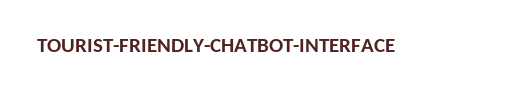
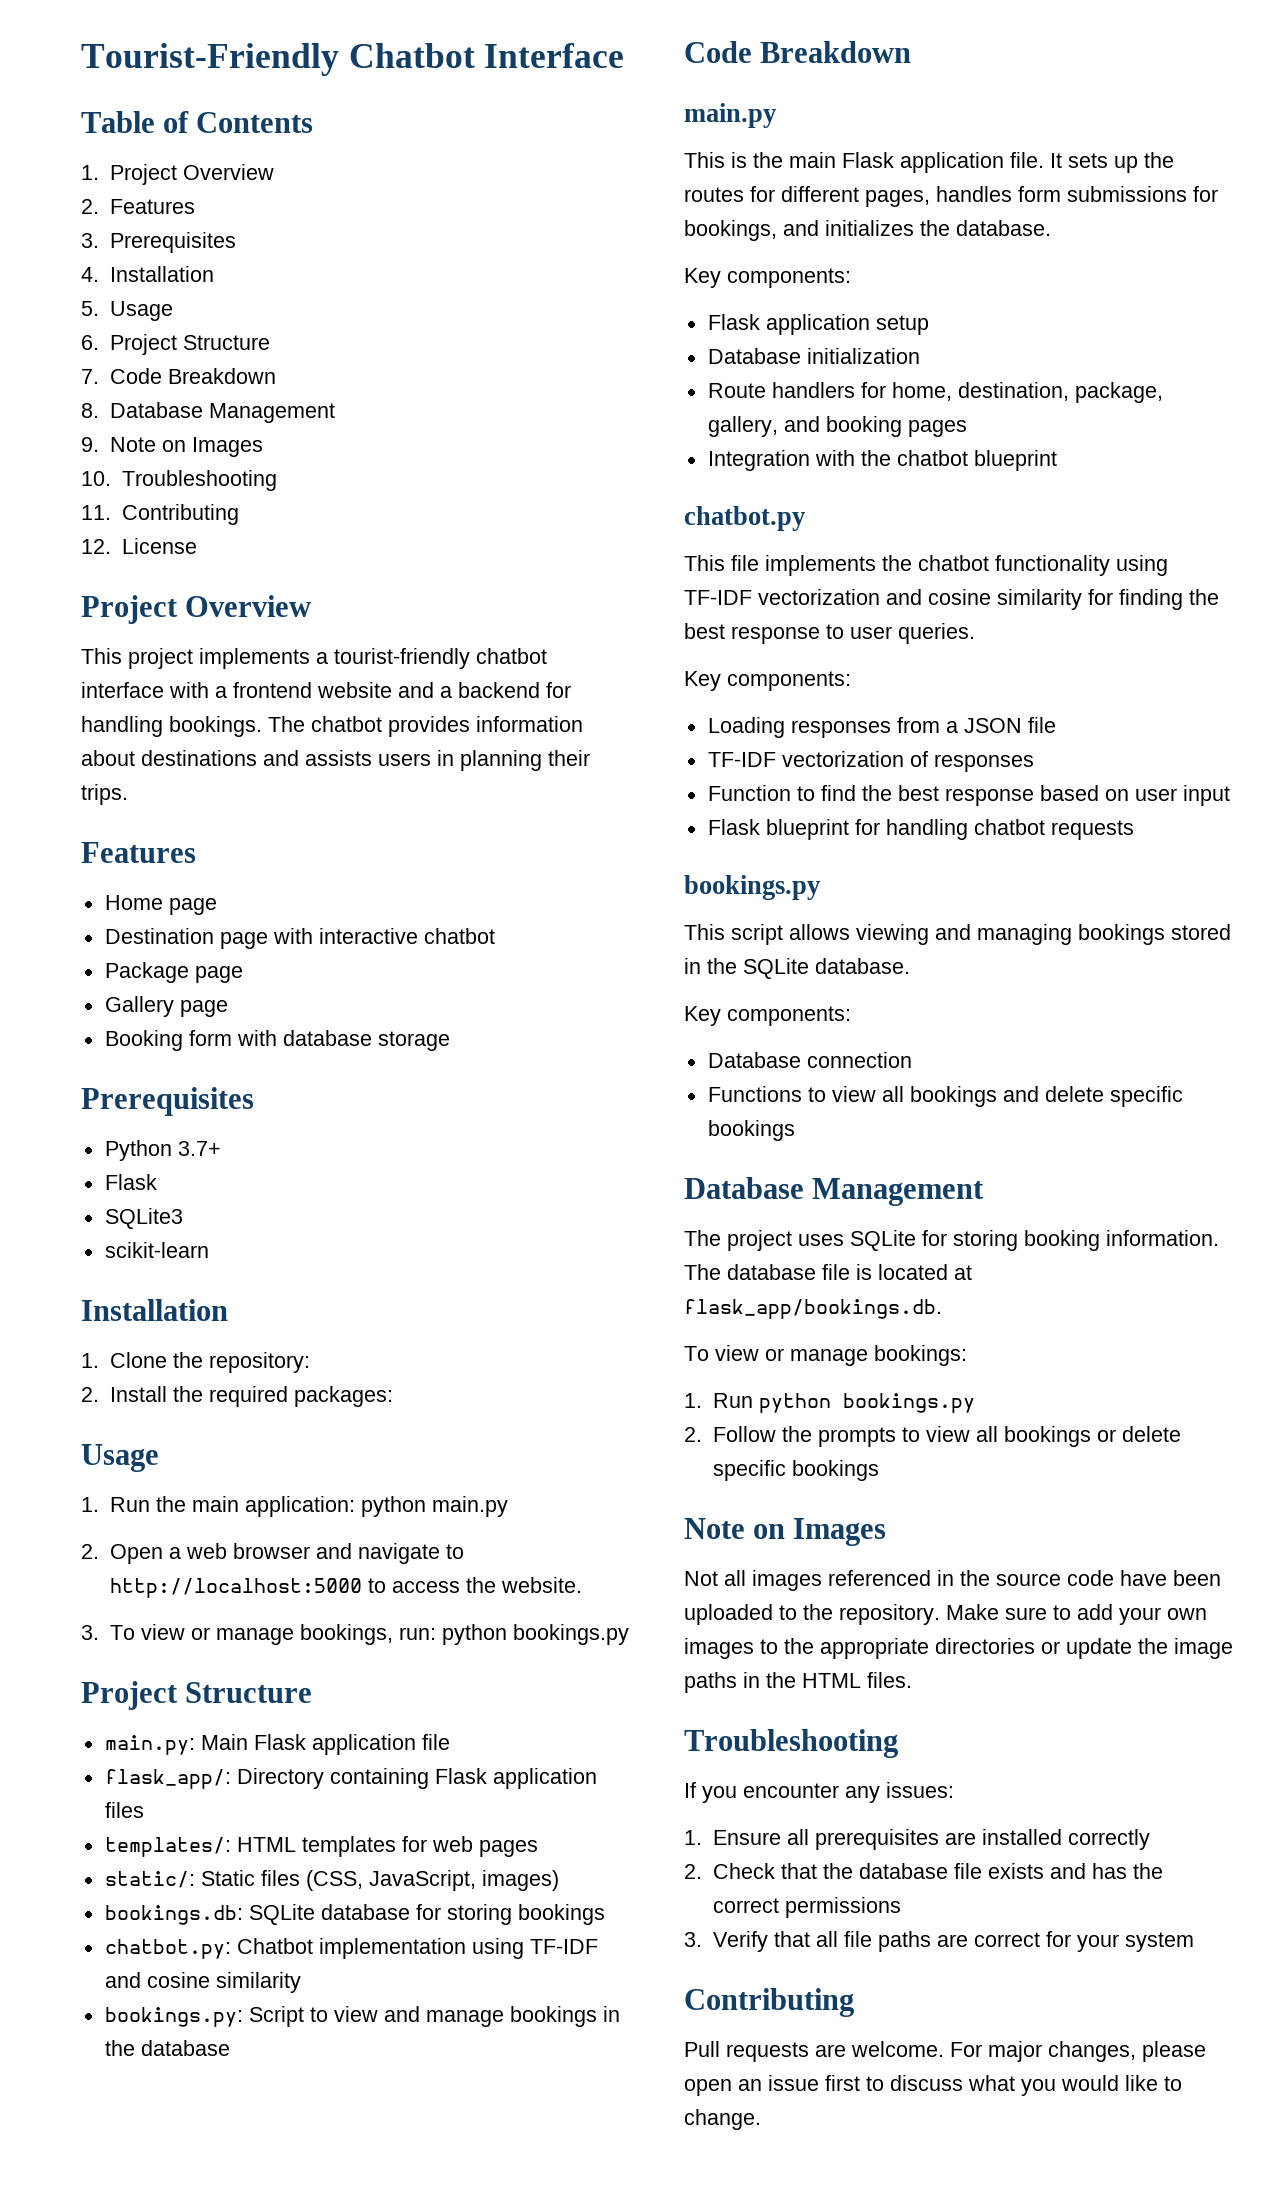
[37,39,395,52] TOURIST-FRIENDLY-CHATBOT-INTERFACE -> [81,43,625,76] [81,111,314,133] [81,164,274,185] [81,199,195,214] [81,232,236,253] [81,266,214,282] [81,301,173,321] [81,334,270,355] [81,368,276,384] [81,402,335,423] [81,437,263,457] [81,470,277,491] [81,504,239,525] [81,538,197,554] [81,595,312,624] [81,648,547,669] [81,682,571,698] [81,716,583,737] [81,750,590,771] [81,784,128,805] [81,842,196,863] [104,895,217,915] [104,928,495,949] [104,962,243,983] [104,996,228,1017] [104,1030,450,1051] [81,1087,254,1116] [104,1140,221,1161] [104,1174,157,1190] [104,1208,183,1229] [104,1242,209,1258] [81,1299,228,1321] [81,1352,310,1373] [81,1386,393,1407] [81,1444,159,1472] [81,1496,508,1517] [81,1543,464,1564] [109,1577,582,1598] [81,1624,629,1645] [81,1681,313,1710] [104,1734,450,1755] [104,1768,597,1789] [104,1802,144,1818] [104,1836,538,1857] [104,1870,559,1891] [104,1904,605,1925] [104,1938,598,1959] [104,1972,301,1993] [104,2006,620,2027] [104,2040,230,2056] [684,41,912,63] [684,103,776,128] [684,152,1174,173] [684,186,1218,207] [684,220,1051,241] [684,268,851,288] [707,314,929,335] [707,348,920,364] [707,382,1163,403] [707,416,967,437] [707,450,1057,471] [684,506,805,531] [684,555,1168,576] [684,589,1219,610] [684,623,975,644] [684,671,851,691] [707,717,1056,738] [707,751,1034,772] [707,785,1230,806] [707,819,1134,840] [684,875,820,900] [684,924,1231,945] [684,958,910,979] [684,1006,851,1026] [707,1052,912,1068] [707,1086,1183,1107] [707,1120,795,1141] [684,1177,985,1206] [684,1230,1219,1251] [684,1264,972,1280] [684,1299,942,1319] [684,1345,967,1366] [684,1393,975,1413] [684,1426,1181,1447] [712,1460,879,1481] [684,1518,887,1546] [684,1570,1221,1591] [684,1604,1207,1625] [684,1638,1233,1659] [684,1672,912,1693] [684,1729,898,1758] [684,1782,954,1803] [684,1829,1150,1850] [684,1863,1163,1879] [712,1897,901,1918] [684,1931,1194,1952] [684,1988,854,2017] [684,2041,1206,2062] [684,2075,1182,2096] [684,2109,761,2130] Tourist-Friendly Chatbot Interface // Table of Contents // 1. Project Overview // 2. Features // 3. Prerequisites // 4. Installation // 5. Usage // 6. Project Structure // 7. Code Breakdown // 8. Database Management // 9. Note on Images // 10. Troubleshooting // 11. Contributing // 12. License // Project Overview // This project implements a tourist-friendly chatbot interface with a frontend website and a backend for handling bookings. The chatbot provides information about destinations and assists users in planning their trips. // Features // Home page // Destination page with interactive chatbot // Package page // Gallery page // Booking form with database storage // Prerequisites // Python 3.7+ // Flask // SQLite3 // scikit-learn // Installation // 1. Clone the repository: // 2. Install the required packages: // Usage // 1. Run the main application: python main.py // 2. Open a web browser and navigate to http://localhost:5000 to access the website. // 3. To view or manage bookings, run: python bookings.py // Project Structure // main.py: Main Flask application file // flask_app/: Directory containing Flask application files // templates/: HTML templates for web pages // static/: Static files (CSS, JavaScript, images) // bookings.db: SQLite database for storing bookings // chatbot.py: Chatbot implementation using TF-IDF and cosine similarity // bookings.py: Script to view and manage bookings in the database // Code Breakdown // main.py // This is the main Flask application file. It sets up the routes for different pages, handles form submissions for bookings, and initializes the database. // Key components: // Flask application setup // Database initialization // Route handlers for home, destination, package, gallery, and booking pages // Integration with the chatbot blueprint // chatbot.py // This file implements the chatbot functionality using TF-IDF vectorization and cosine similarity for finding the best response to user queries. // Key components: // Loading responses from a JSON file // TF-IDF vectorization of responses // Function to find the best response based on user input // Flask blueprint for handling chatbot requests // bookings.py // This script allows viewing and managing bookings stored in the SQLite database. // Key components: // Database connection // Functions to view all bookings and delete specific bookings // Database Management // The project uses SQLite for storing booking information. The database file is located at flask_app/bookings.db. // To view or manage bookings: // 1. Run python bookings.py // 2. Follow the prompts to view all bookings or delete specific bookings // Note on Images // Not all images referenced in the source code have been uploaded to the repository. Make sure to add your own images to the appropriate directories or update the image paths in the HTML files. // Troubleshooting // If you encounter any issues: // 1. Ensure all prerequisites are installed correctly // 2. Check that the database file exists and has the correct permissions // 3. Verify that all file paths are correct for your system // Contributing // Pull requests are welcome. For major changes, please open an issue first to discuss what you would like to change.

